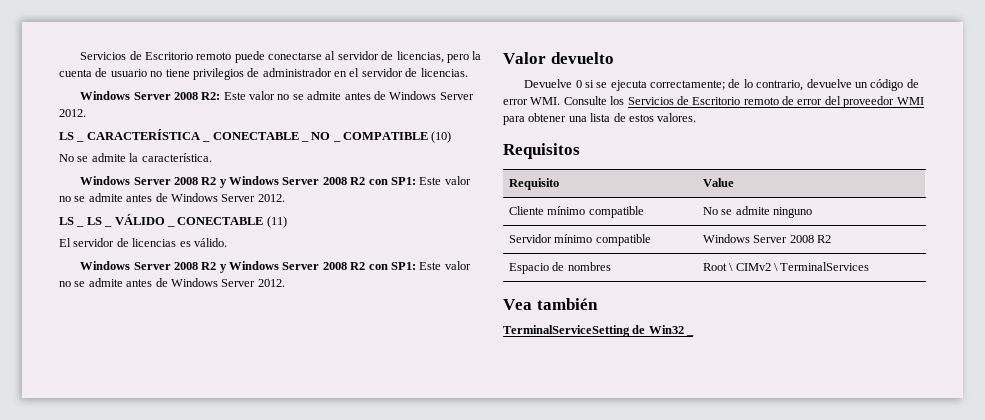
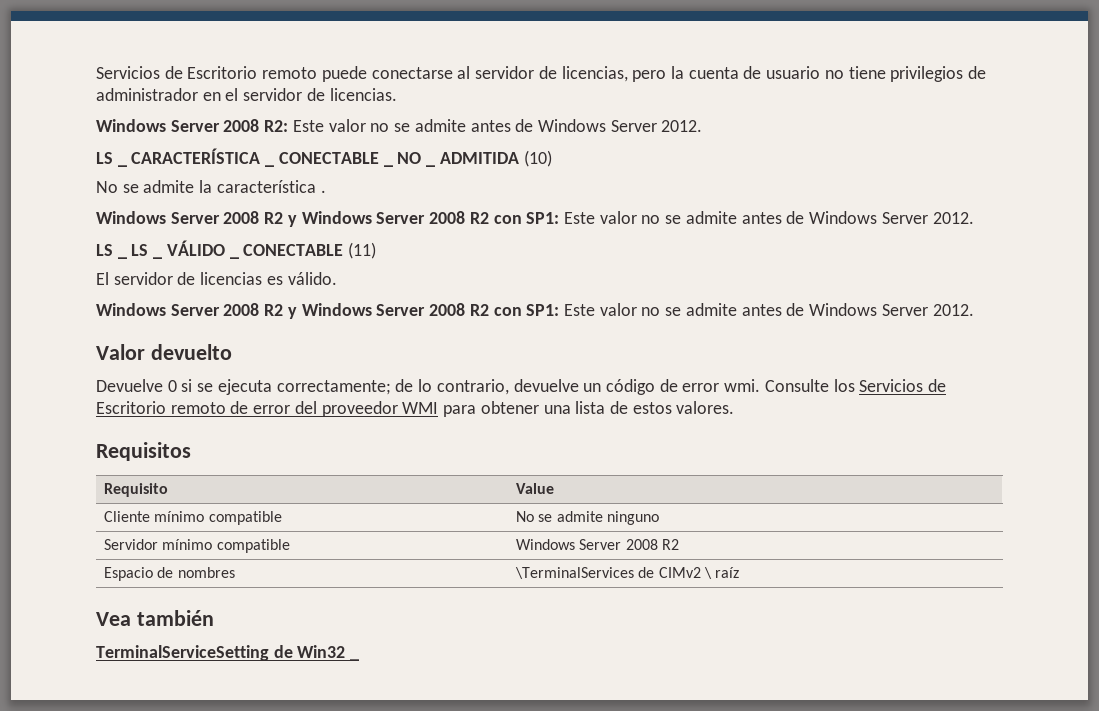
[343,132,428,140] COMPATIBLE -> [439,152,519,164] ADMITIDA
[141,153,212,162] característica. -> [216,180,326,193] característica .
[530,97,561,105] WMI. -> [724,379,761,392] wmi.
[702,263,734,271] Root \ -> [514,567,655,579] \TerminalServices de
[780,262,870,271] TerminalServices -> [715,567,740,578] raíz

